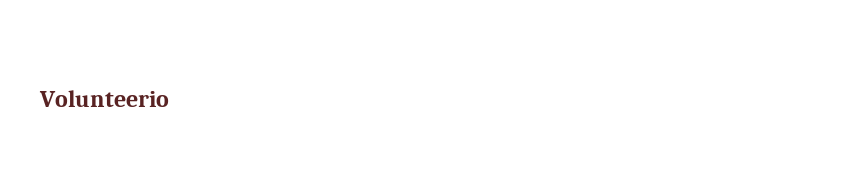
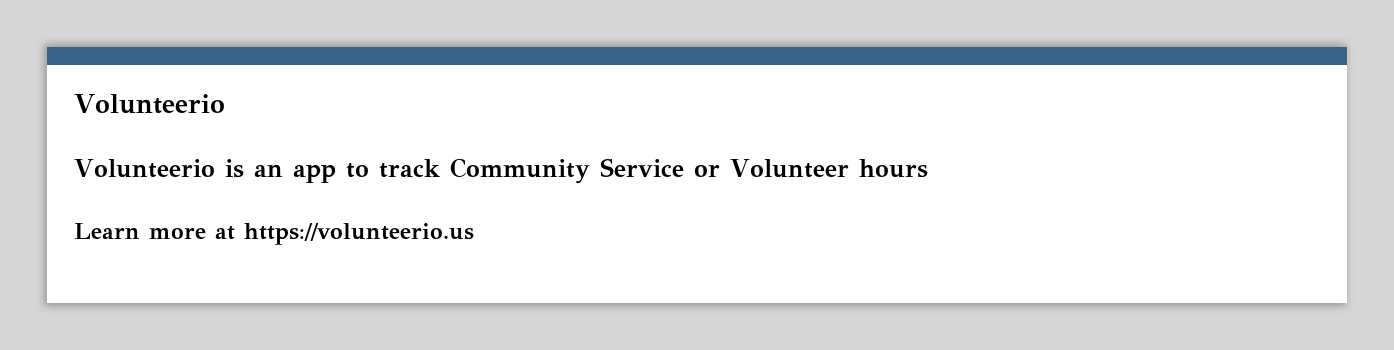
[39,90,169,107] Volunteerio -> [74,94,225,114] [74,158,928,184] [74,223,474,245] Volunteerio // Volunteerio is an app to track Community Service or Volunteer hours // Learn more at https://volunteerio.us

